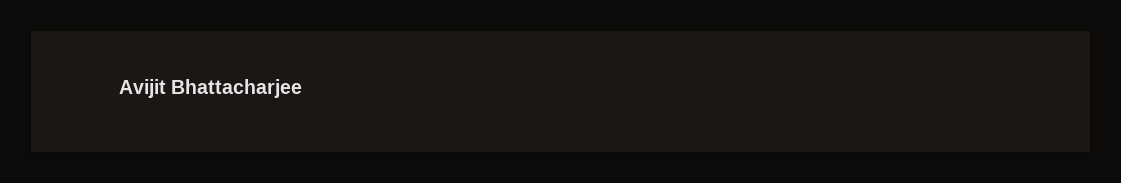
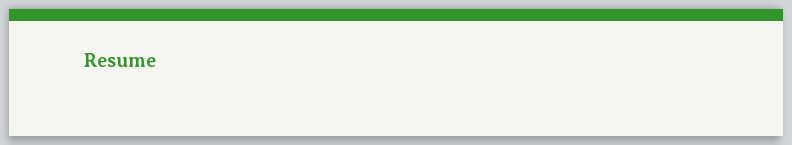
[119,79,303,98] Avijit Bhattacharjee -> [84,53,156,67] Resume

